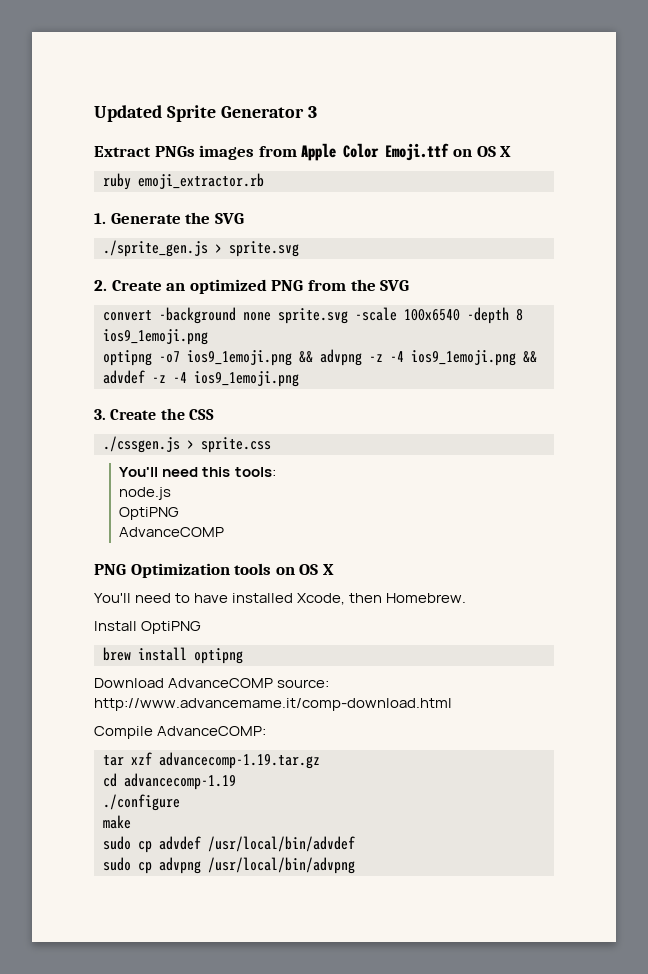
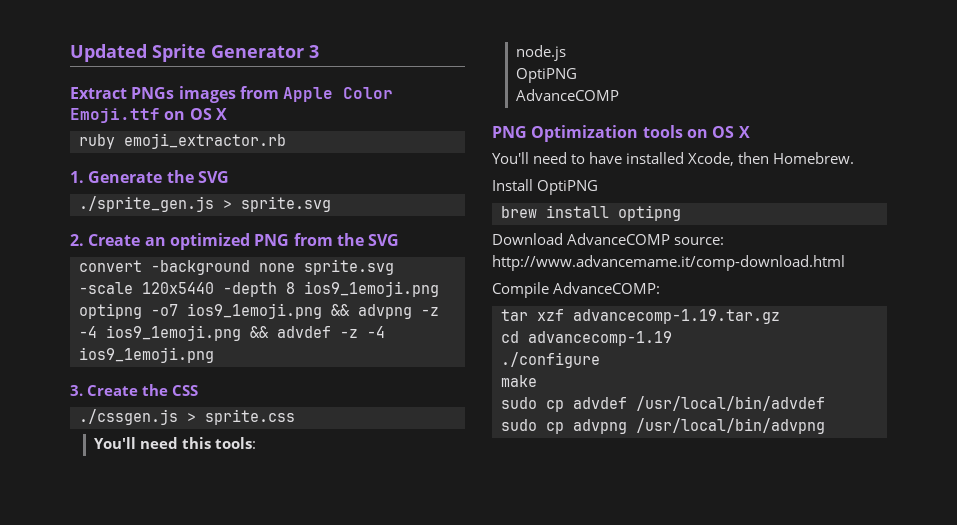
[404,309,460,321] 100x6540 -> [142,282,214,294] 120x5440

